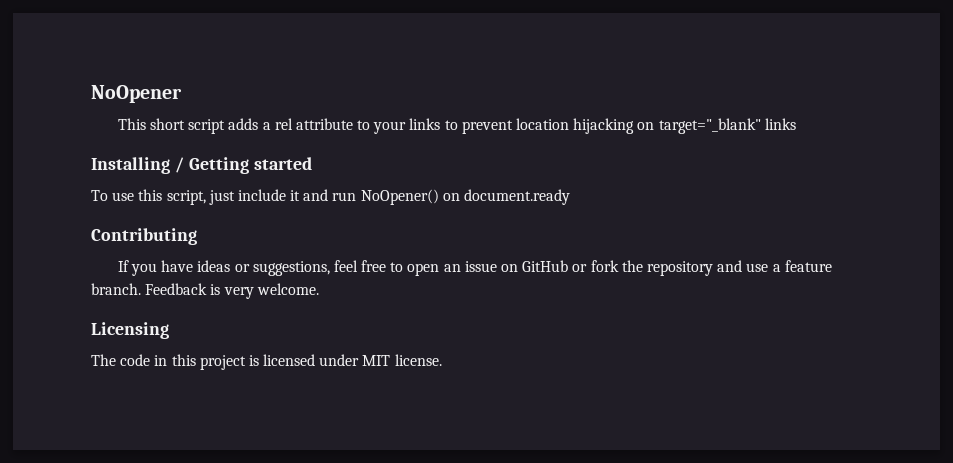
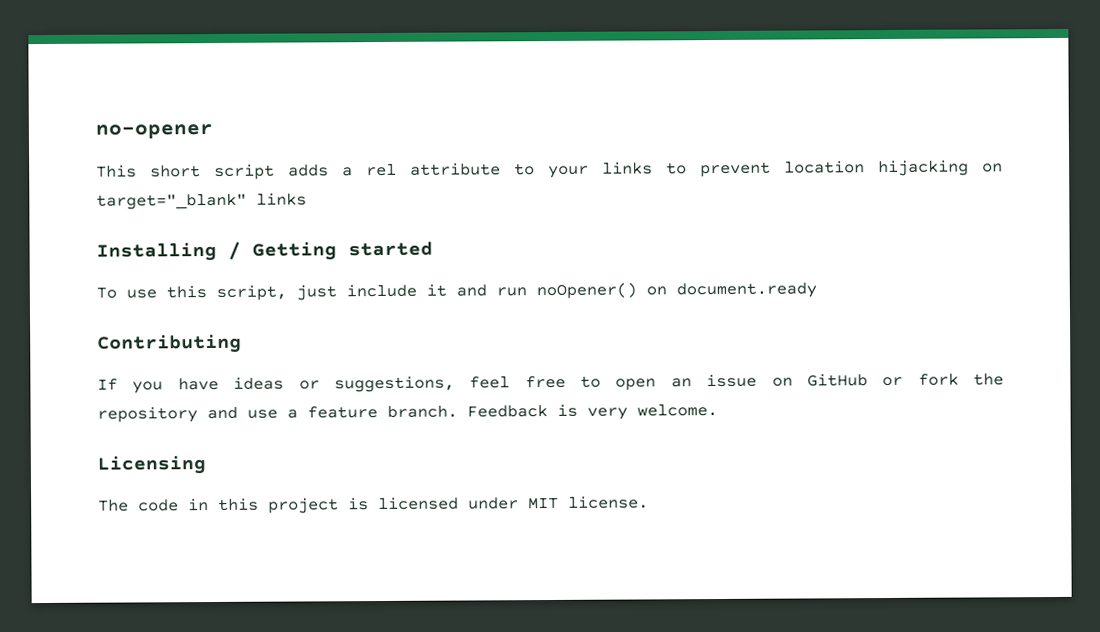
[91,85,182,103] NoOpener -> [95,123,213,140] no-opener
[360,189,439,205] NoOpener() -> [536,282,637,300] noOpener()

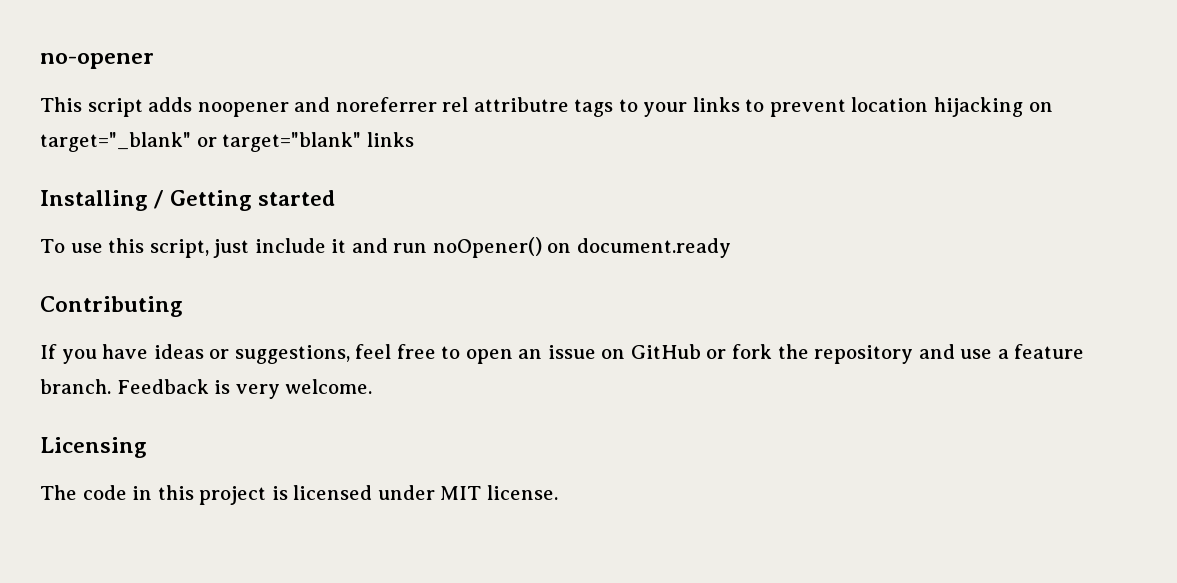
[150,165,201,178] short -> (82, 104) none
[342,162,501,177] a rel attribute -> [197,97,614,117] noopener and noreferrer rel attributre tags
(247, 201) none -> [196,132,362,152] or target="blank"

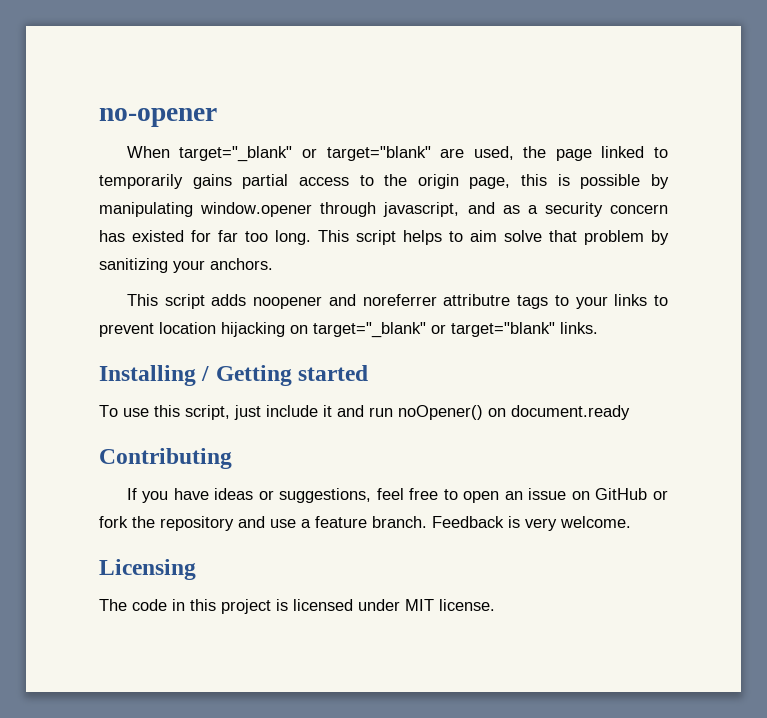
(154, 61) none -> [126,146,669,162] [99,174,669,189] [99,202,668,217] [99,230,669,245] [99,258,273,273] // When target="_blank" or target="blank" are used, the page linked to temporarily gains partial access to the origin page, this is possible by manipulating window.opener through javascript, and as a security concern has existed for far too long. This script helps to aim solve that problem by sanitizing your anchors.
[442,97,469,112] rel -> (437, 300) none
[366,132,414,147] links -> [560,322,598,334] links.

